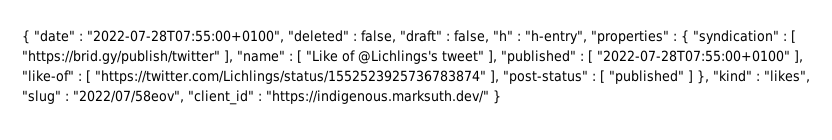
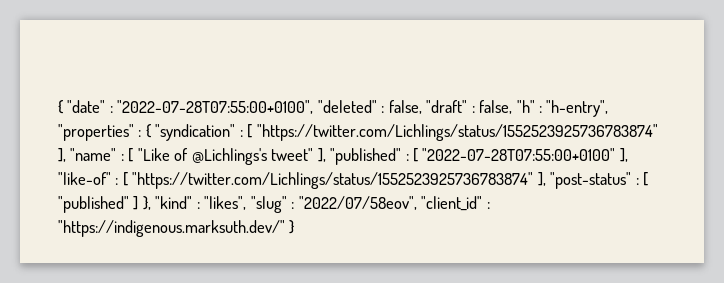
[22,50,220,64] "https://brid.gy/publish/twitter" -> [256,124,658,141] "https://twitter.com/Lichlings/status/1552523925736783874"

